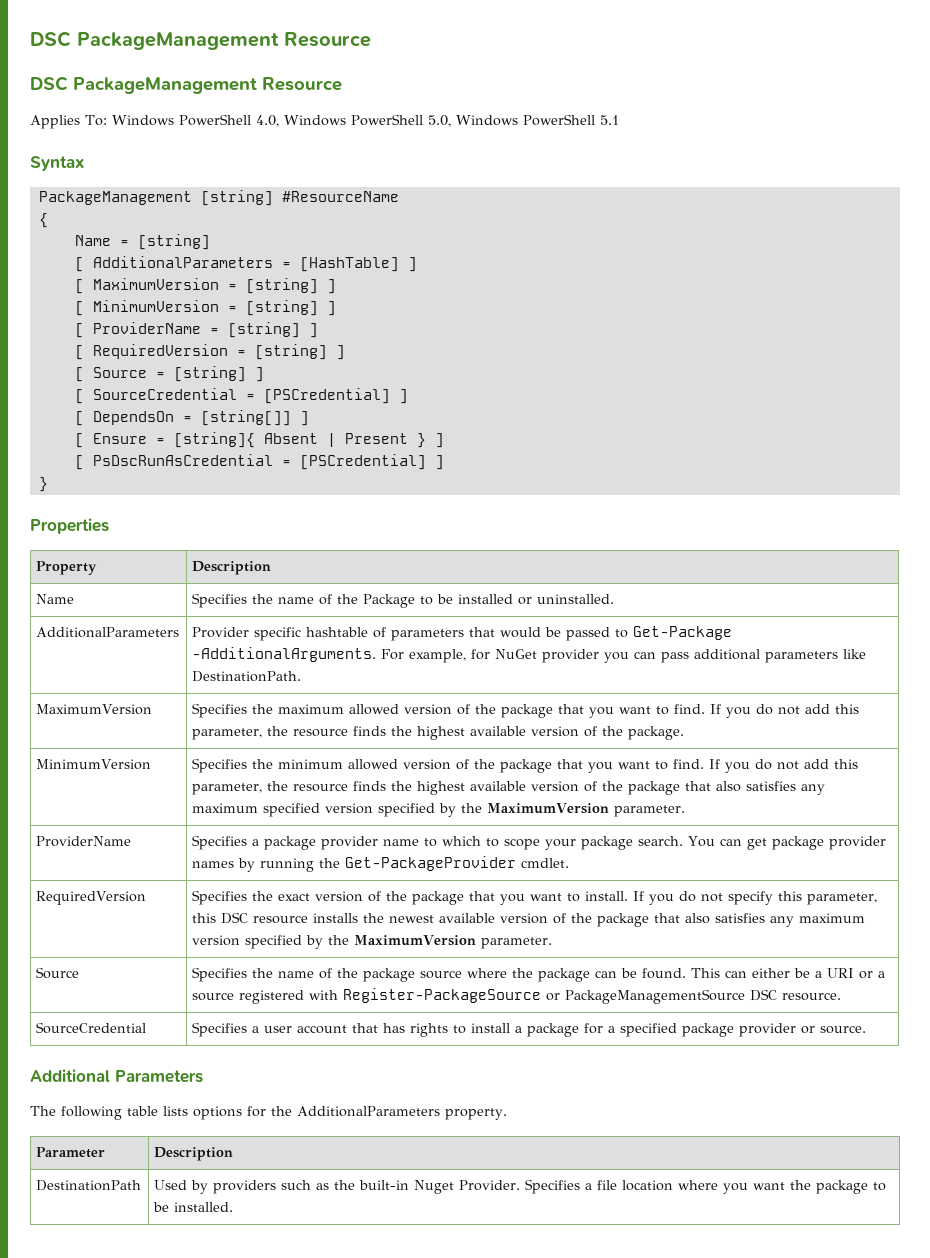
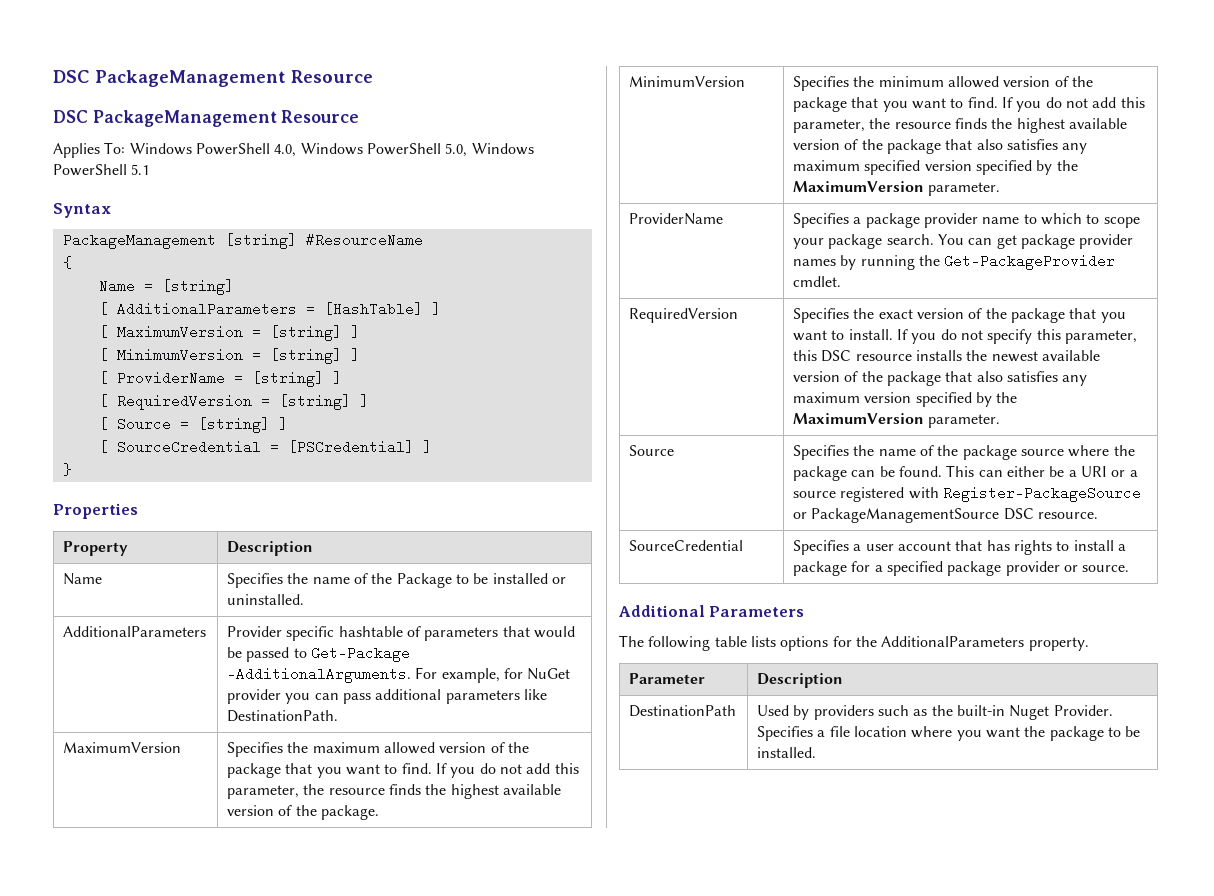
[74,410,309,426] [74,432,444,448] [74,454,444,470] // [ DependsOn = [string[]] ] // [ Ensure = [string]{ Absent | Present } ] // [ PsDscRunAsCredential = [PSCredential] ] -> (432, 447) none

